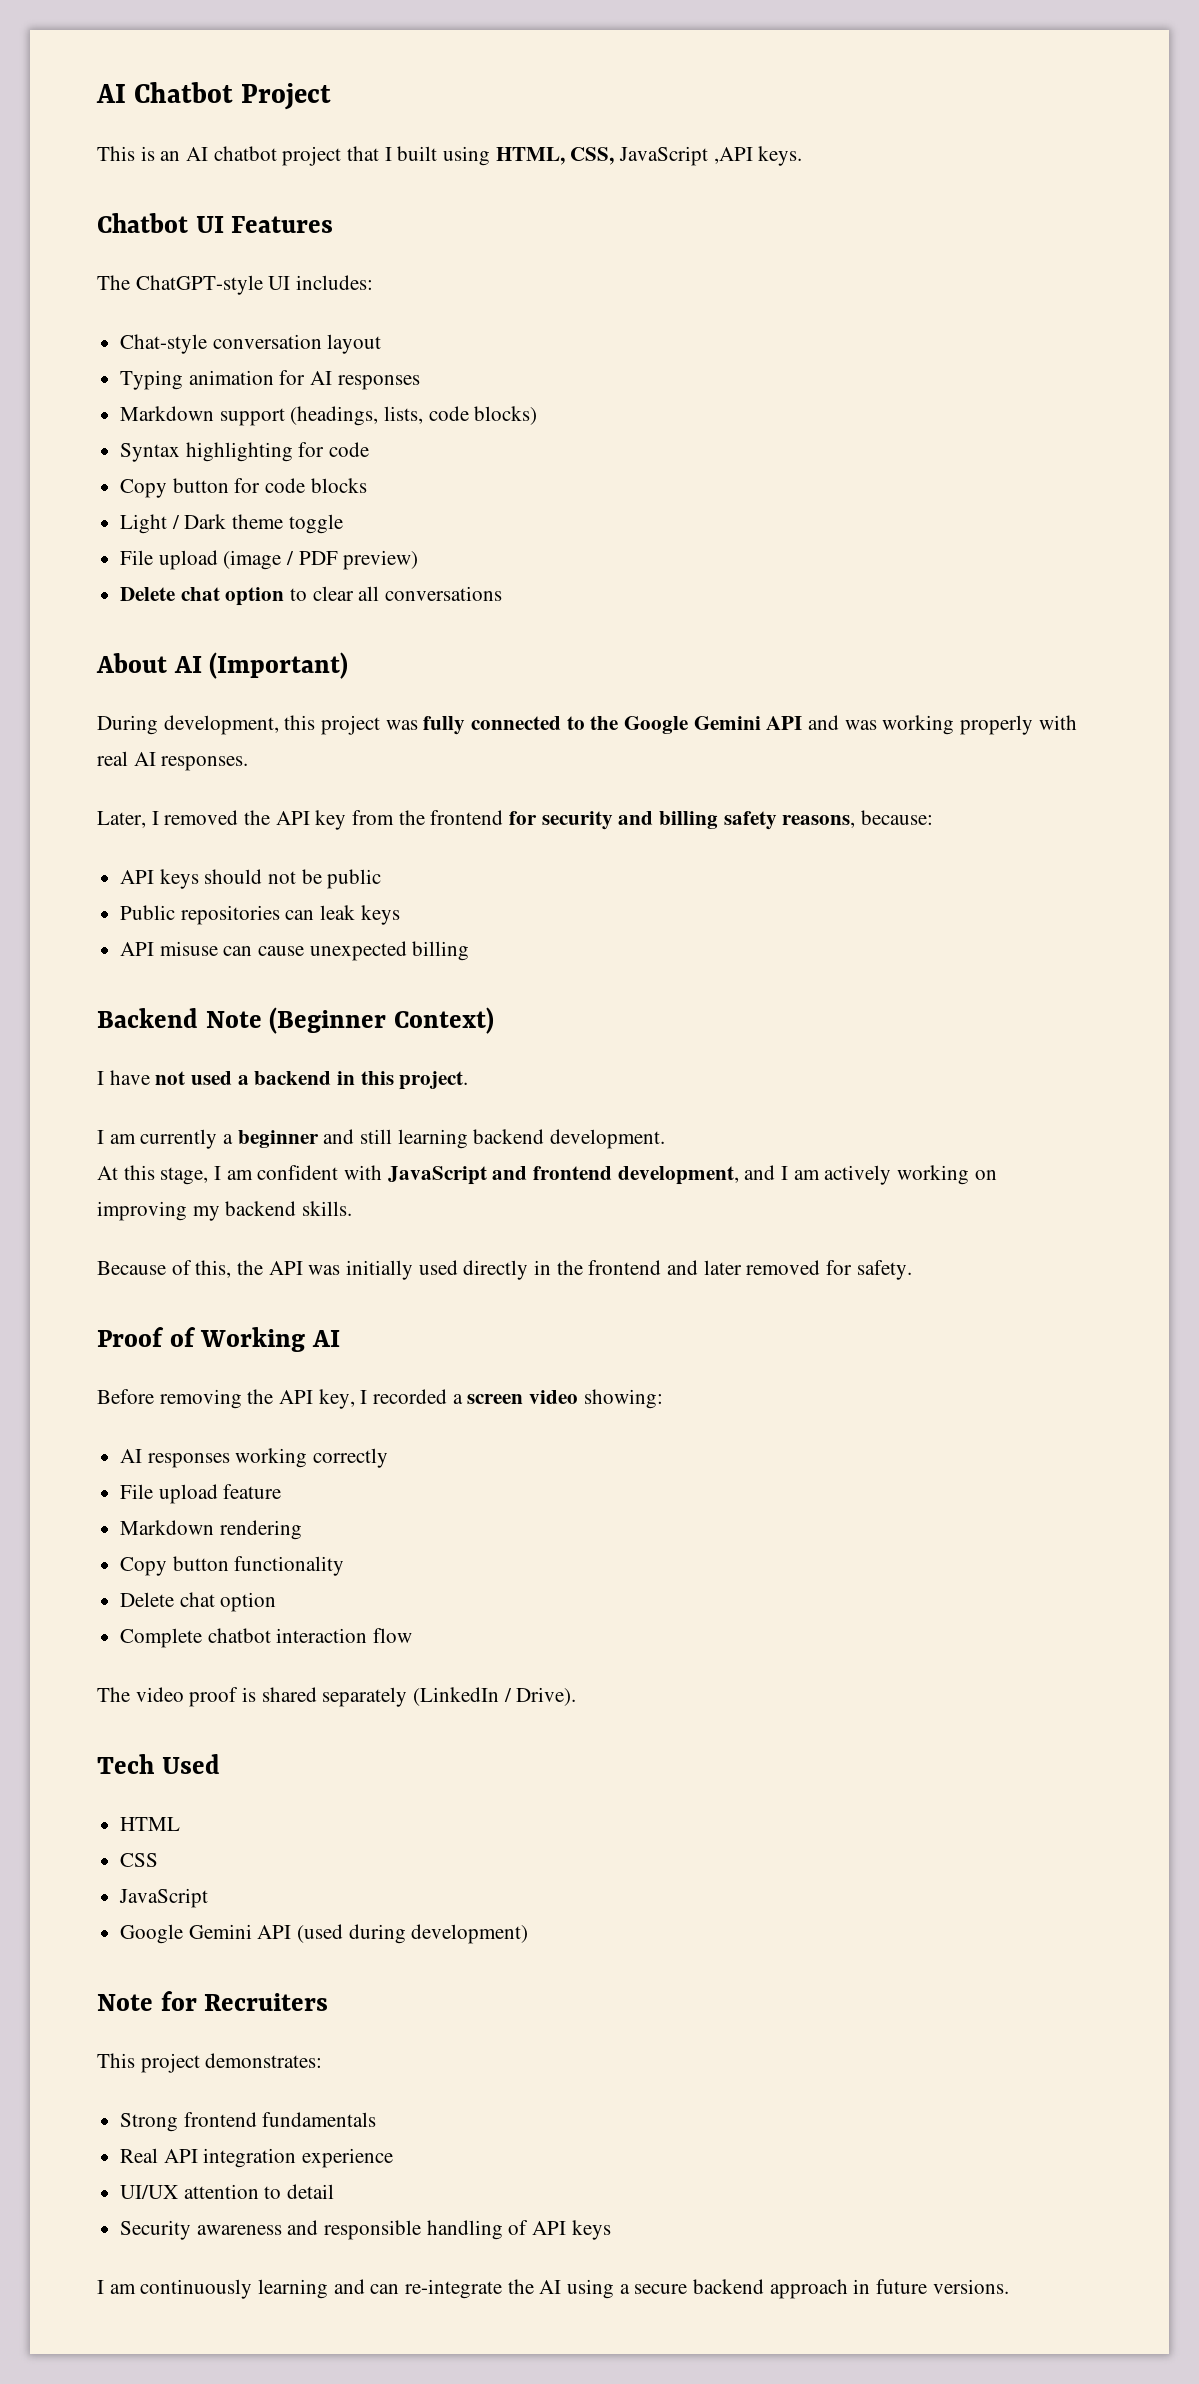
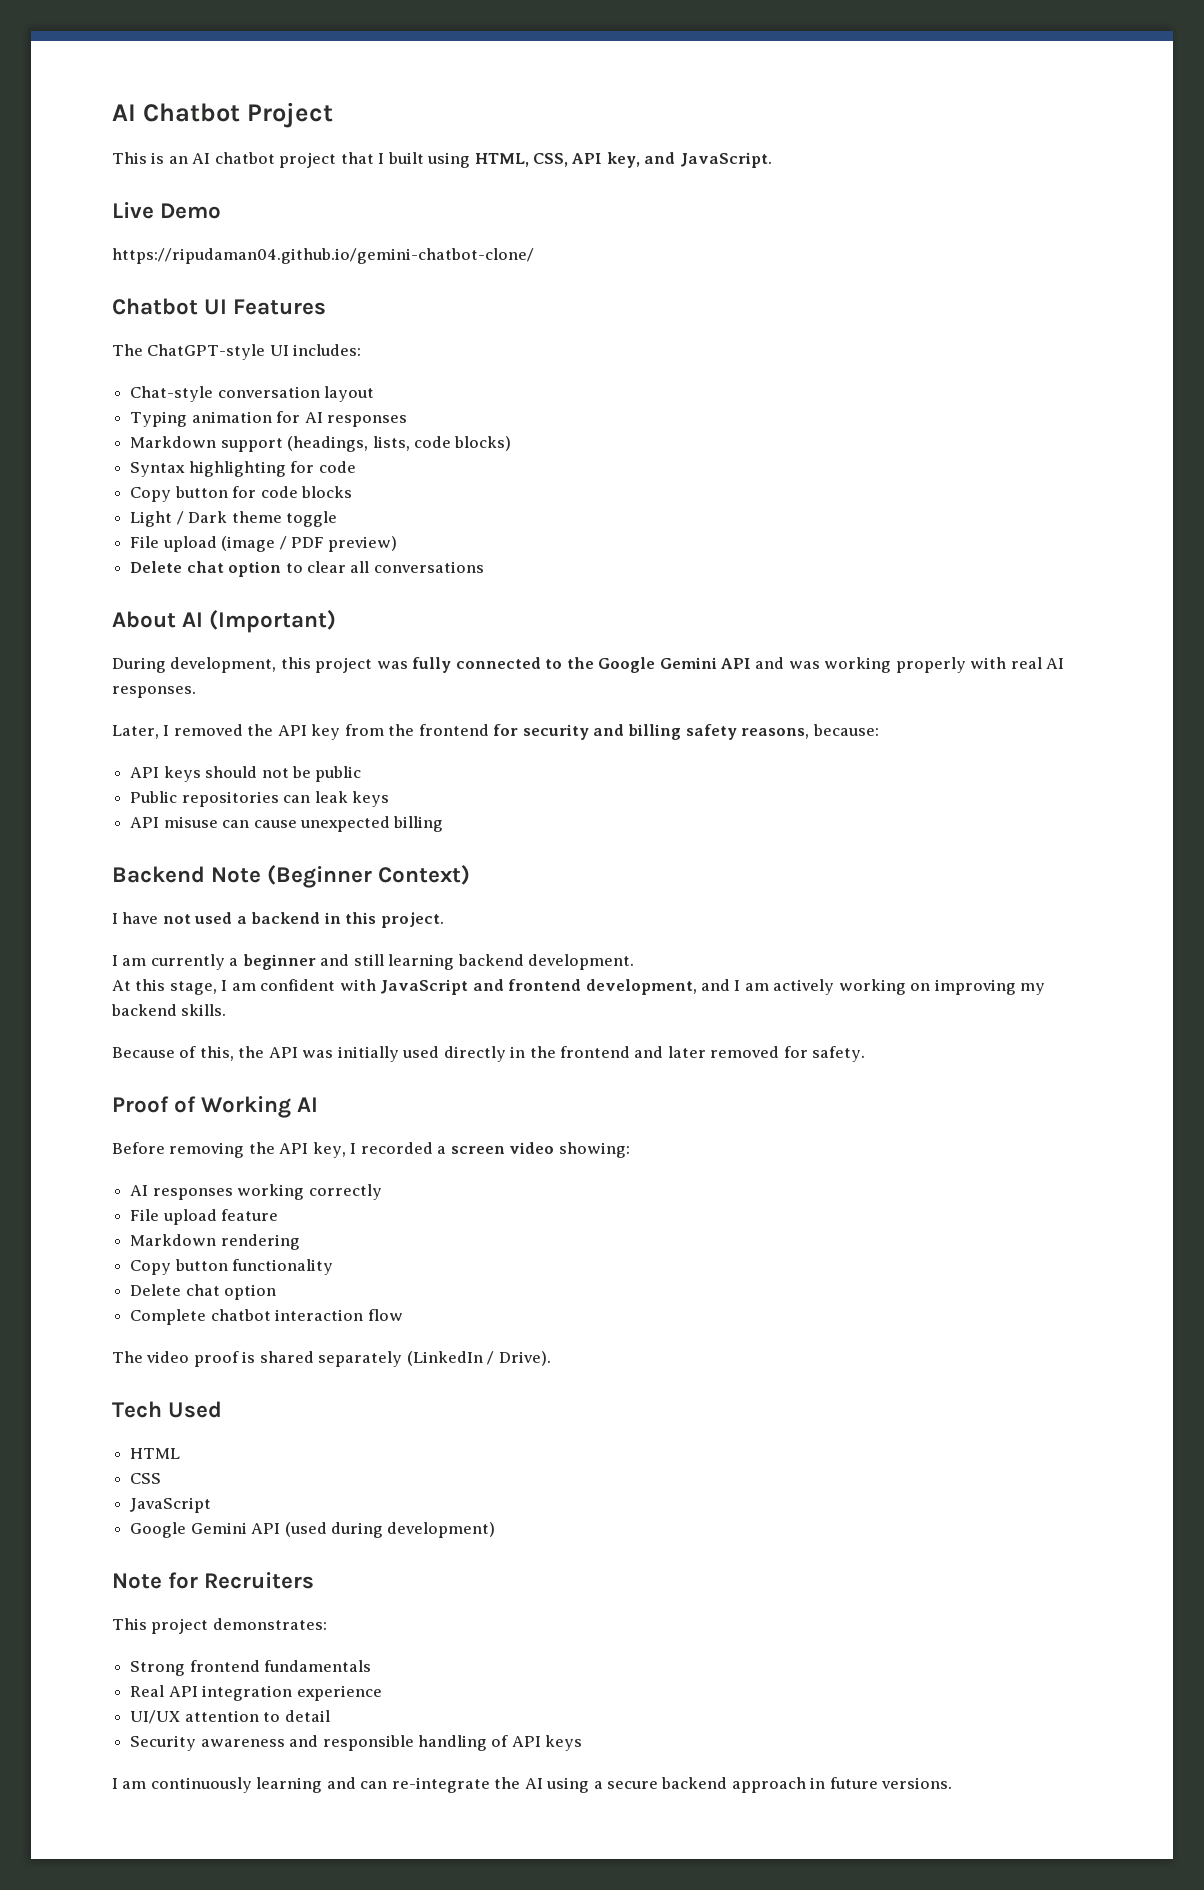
[619,146,803,166] JavaScript ,API keys. -> [572,152,772,168] [112,202,222,219] [112,248,534,264] API key, and JavaScript. // Live Demo // https://ripudaman04.github.io/gemini-chatbot-clone/

